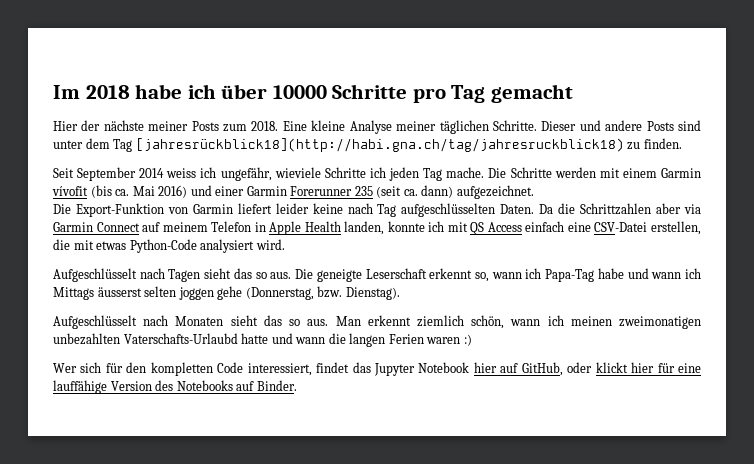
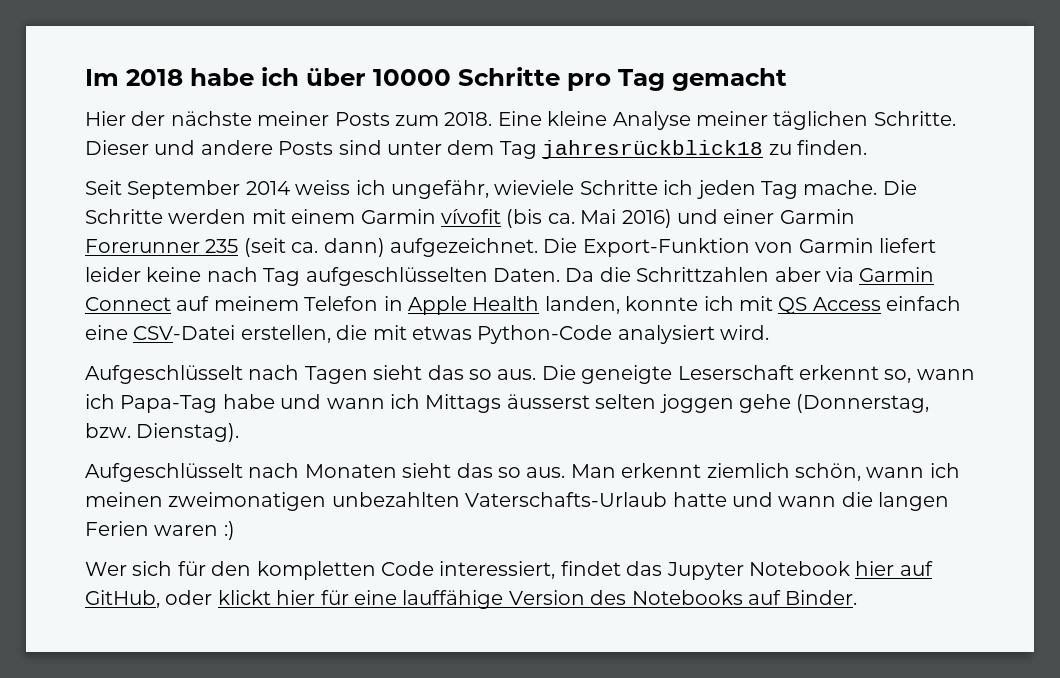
[135,138,624,152] [jahresrückblick18](http://habi.gna.ch/tag/jahresruckblick18) -> [542,140,764,159] jahresrückblick18
(534, 192) // -> (538, 247) none
[123,333,238,344] Vaterschafts-Urlaubd -> [465,492,668,507] Vaterschafts-Urlaub

